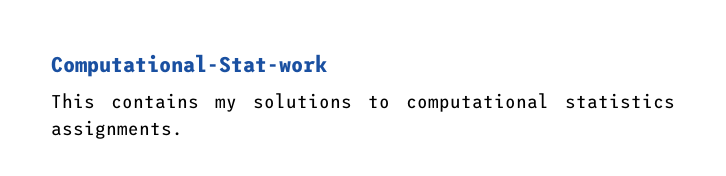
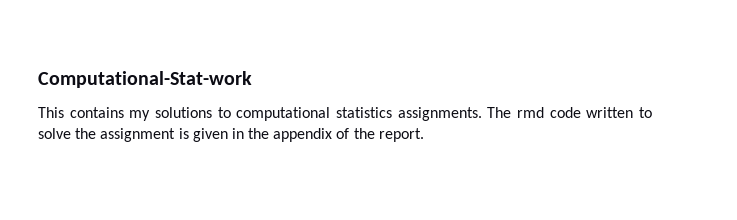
(183, 129) none -> [487,107,652,118] [38,128,424,142] The rmd code written to solve the assignment is given in the appendix of the report.

